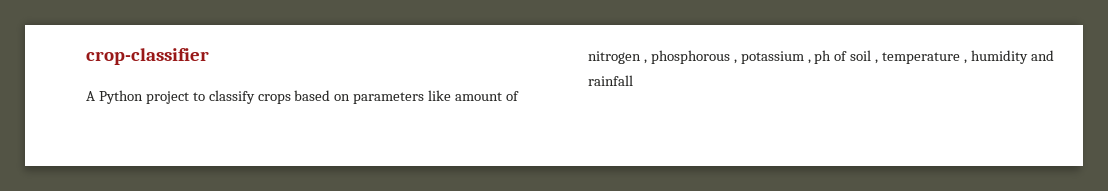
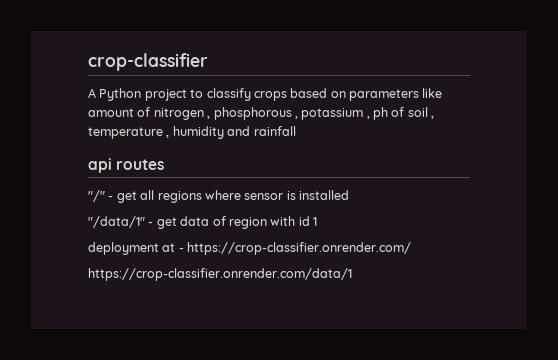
(633, 80) none -> [88,158,165,173] [88,190,349,203] [88,216,317,229] [88,242,412,255] [88,268,352,281] // api routes // "/" - get all regions where sensor is installed // "/data/1" - get data of region with id 1 // deployment at - https://crop-classifier.onrender.com/ // https://crop-classifier.onrender.com/data/1

